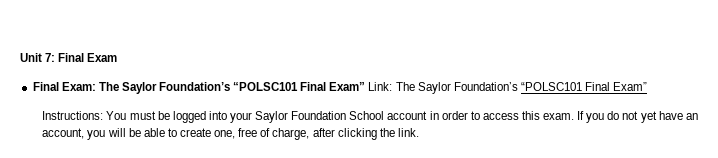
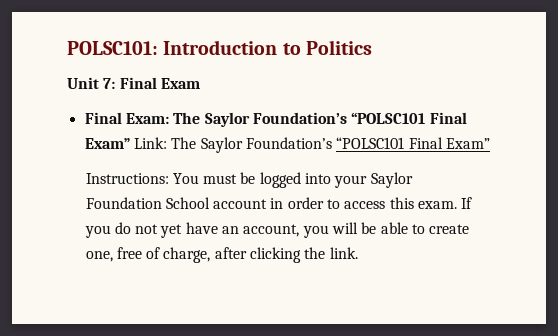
(20, 57) none -> [67,40,372,55] POLSC101: Introduction to Politics //

